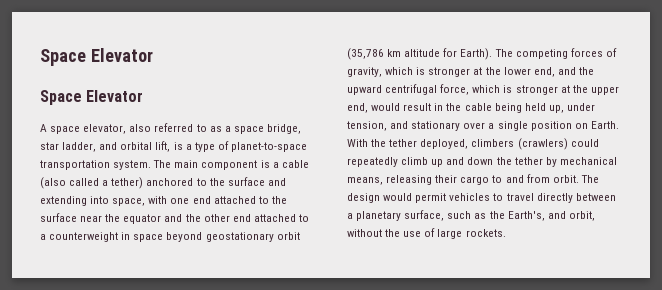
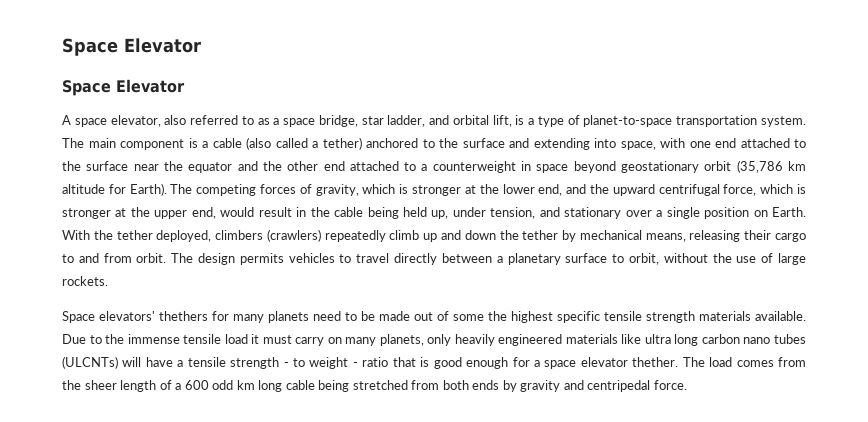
[570,139,599,147] could -> (321, 235) none
[383,193,447,203] would permit -> [239,253,284,265] permits
[404,210,566,221] surface, such as the Earth's, and -> [565,253,625,263] surface to
(506, 233) none -> [62,311,806,323] [62,334,806,346] [62,356,806,369] [62,380,687,392] // Space elevators' thethers for many planets need to be made out of some the highest specific tensile strength materials available. Due to the immense tensile load it must carry on many planets, only heavily engineered materials like ultra long carbon nano tubes (ULCNTs) will have a tensile strength - to weight - ratio that is good enough for a space elevator thether. The load comes from the sheer length of a 600 odd km long cable being stretched from both ends by gravity and centripedal force.

